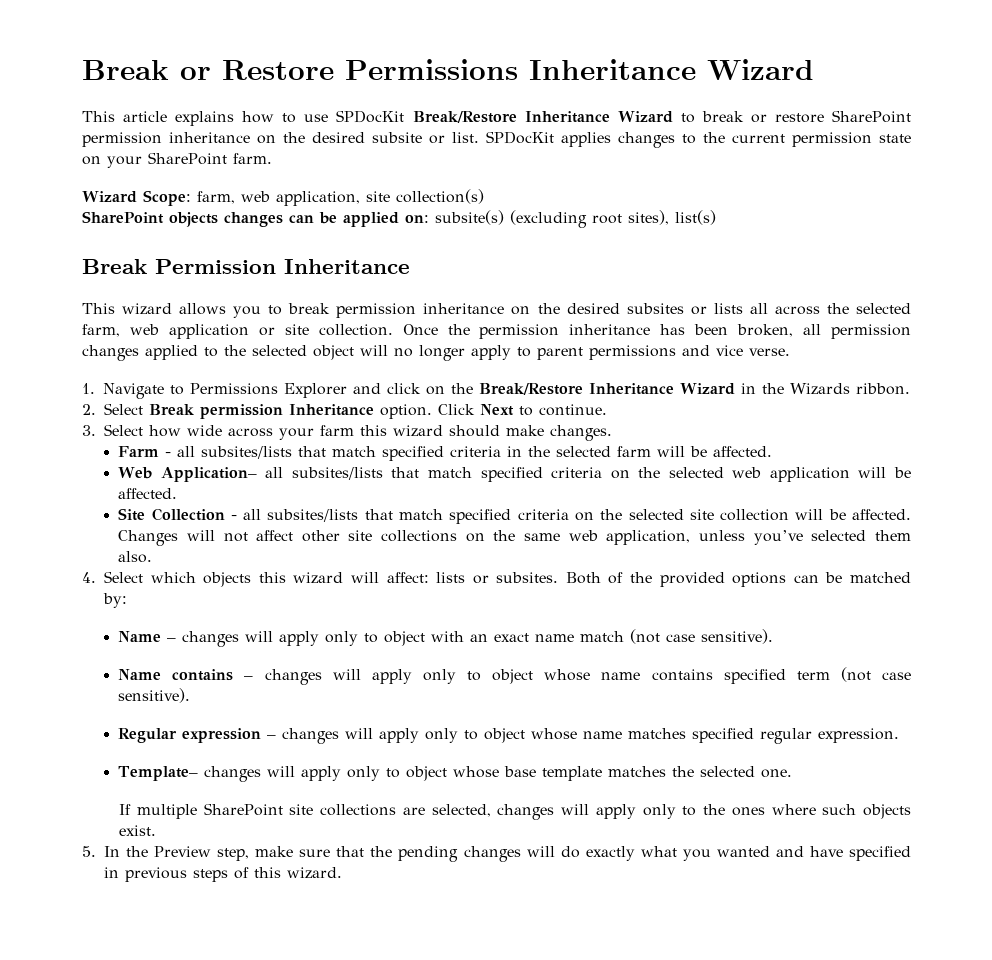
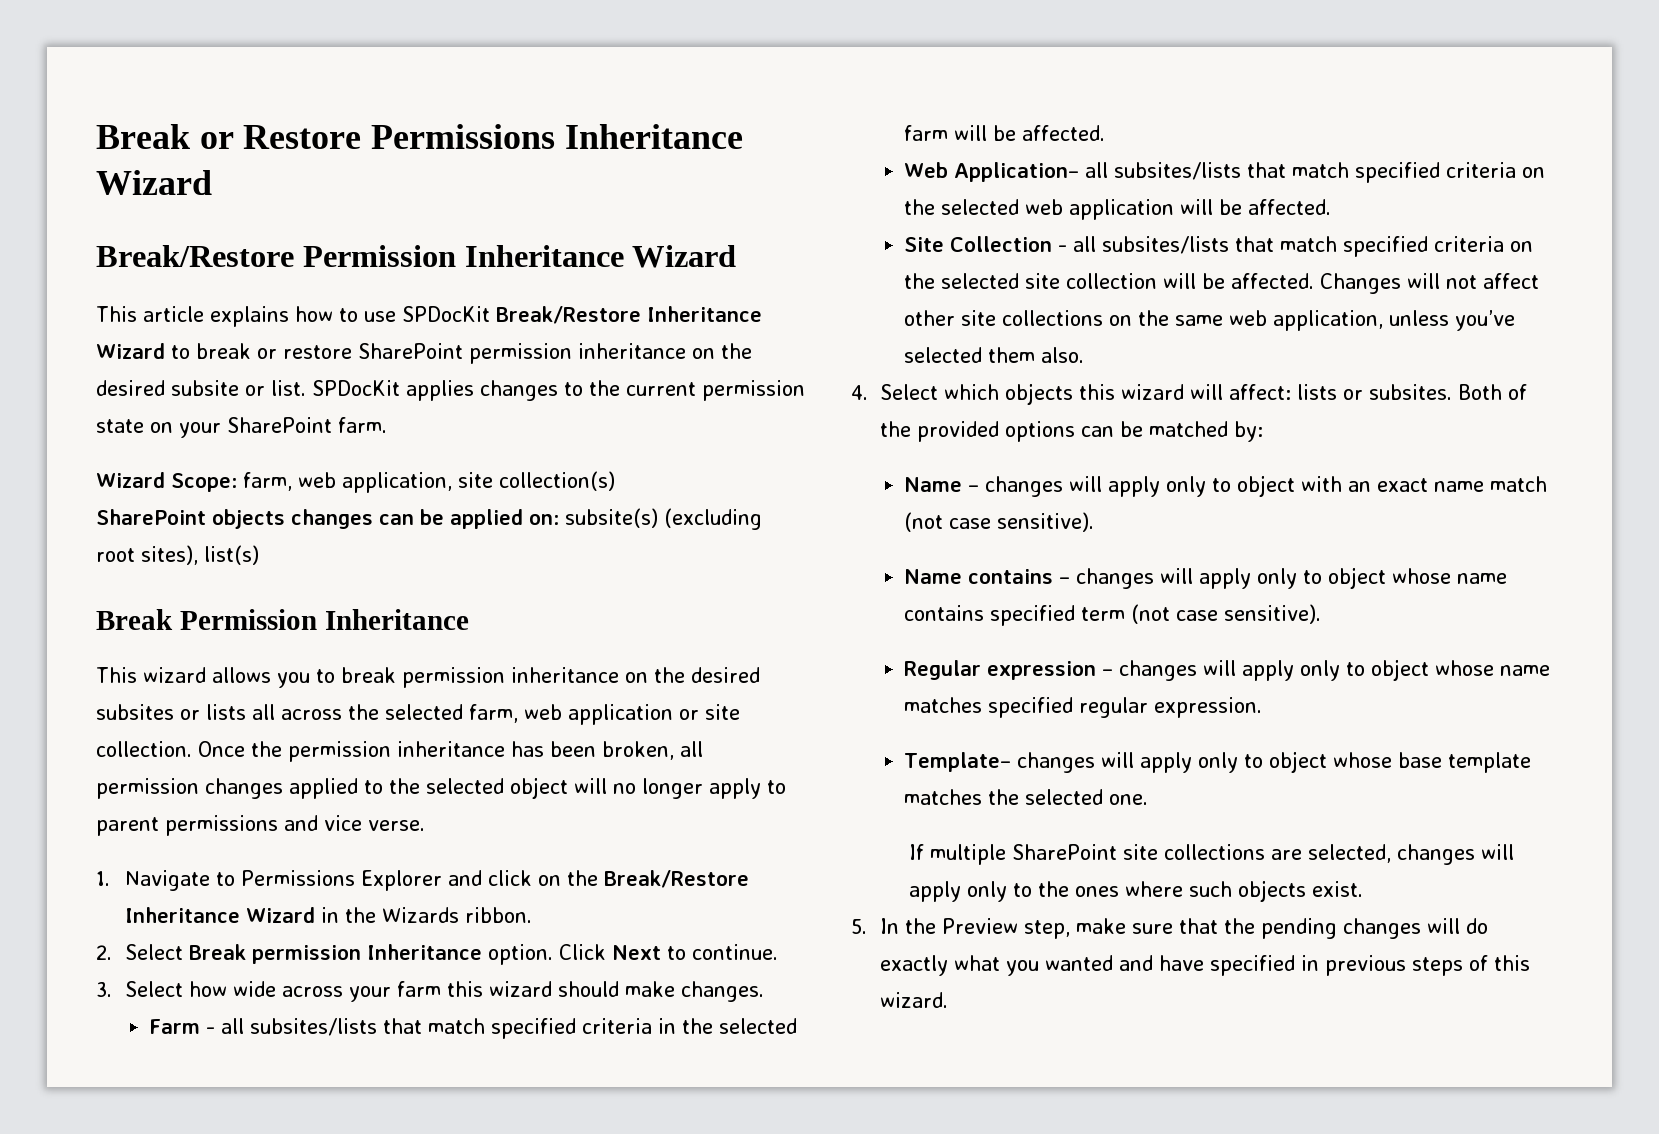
(814, 69) none -> [96,245,737,268] // Break/Restore Permission Inheritance Wizard

